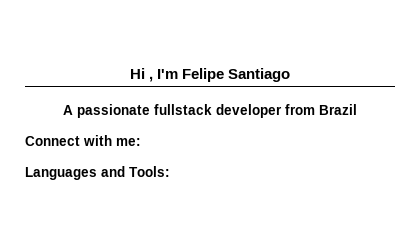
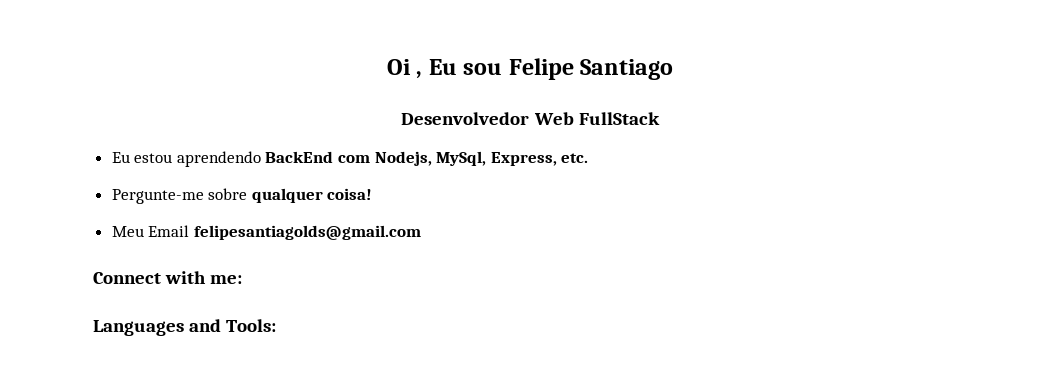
[129,68,291,82] [63,104,357,118] Hi , I'm Felipe Santiago // A passionate fullstack developer from Brazil -> [386,58,674,80] [401,112,660,125] [111,151,589,167] [111,188,373,204] [111,225,421,240] Oi , Eu sou Felipe Santiago // Desenvolvedor Web FullStack // Eu estou aprendendo BackEnd com Nodejs, MySql, Express, etc. // Pergunte-me sobre qualquer coisa! // Meu Email felipesantiagolds@gmail.com

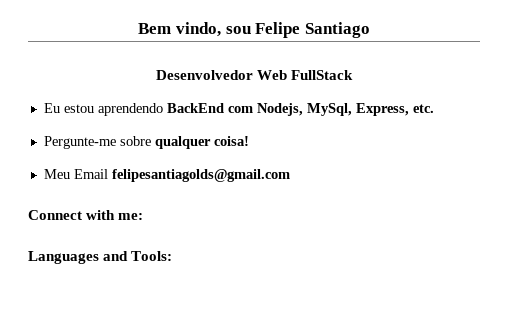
[386,59,457,79] Oi , Eu -> [138,22,221,37] Bem vindo,

